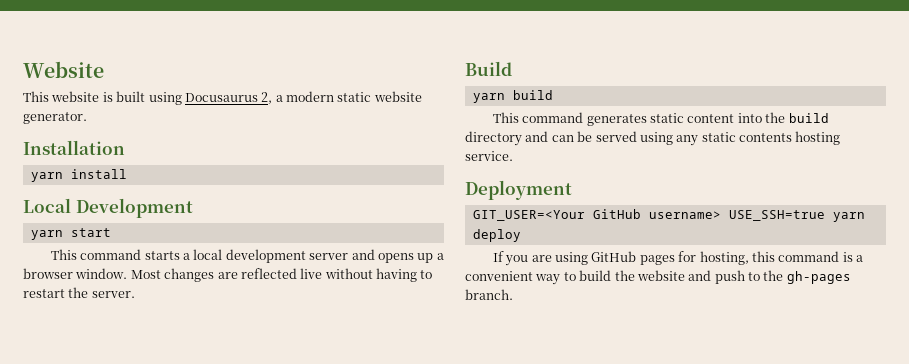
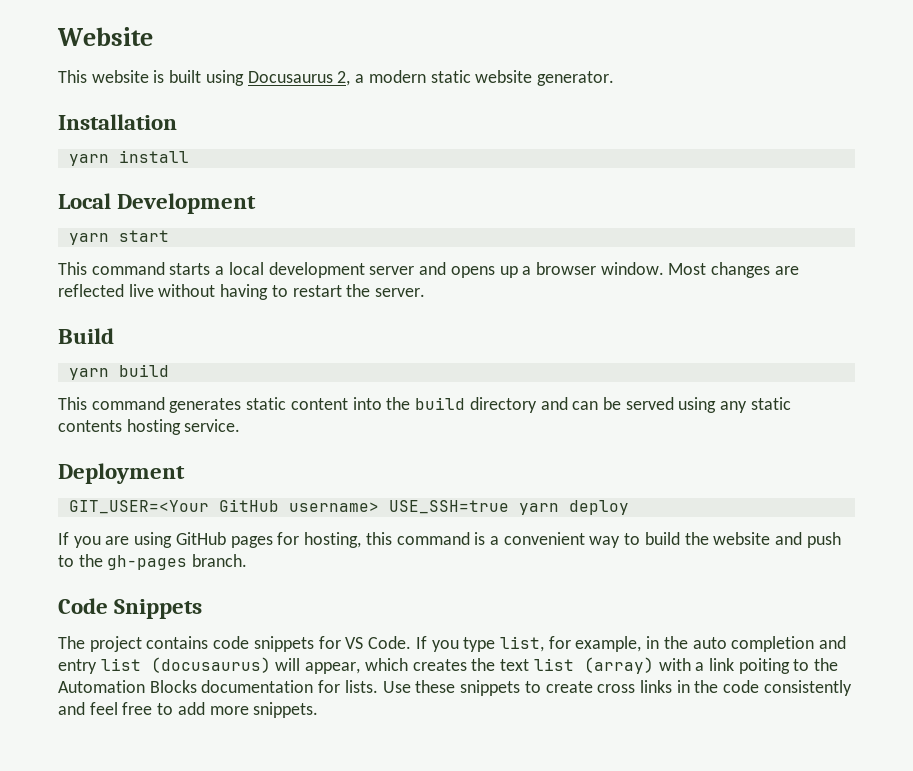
(513, 294) none -> [58,598,203,619] [58,636,847,652] [58,657,839,674] [58,680,852,696] [58,702,319,718] // Code Snippets // The project contains code snippets for VS Code. If you type list, for example, in the auto completion and entry list (docusaurus) will appear, which creates the text list (array) with a link poiting to the Automation Blocks documentation for lists. Use these snippets to create cross links in the code consistently and feel free to add more snippets.

